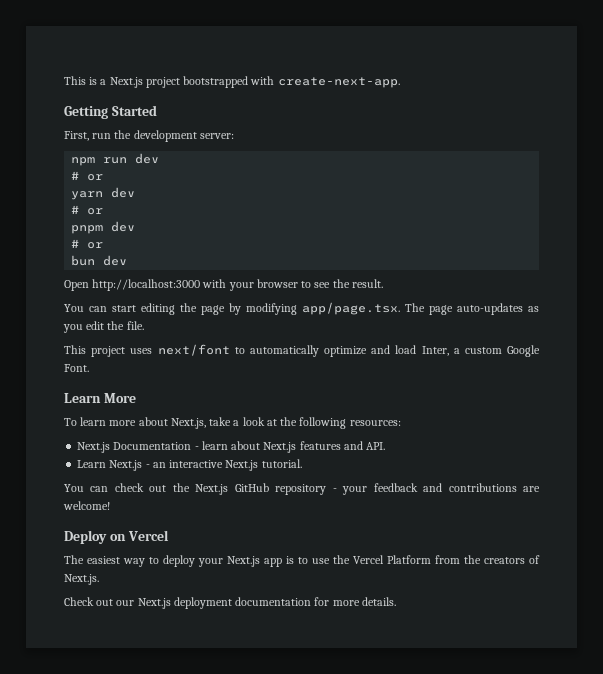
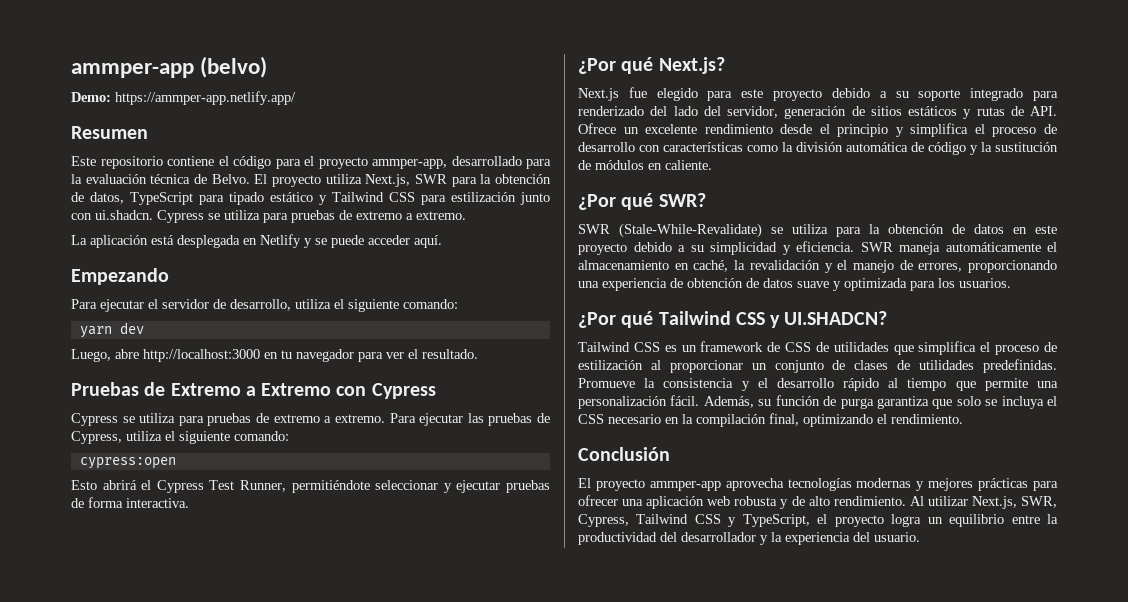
[64,76,400,88] [64,105,157,119] [64,130,234,142] [71,153,160,166] [71,171,104,181] [71,187,136,200] [71,205,104,215] [71,221,136,234] [71,239,104,249] [71,255,128,266] [64,279,383,291] [64,302,539,315] [63,321,144,333] [64,344,541,357] [64,364,89,372] [64,393,136,403] [64,417,401,429] [77,441,386,453] [77,459,302,471] [64,483,540,495] [63,501,110,510] [64,530,169,544] [64,555,540,567] [64,574,99,585] [64,597,396,609] This is a Next.js project bootstrapped with create-next-app. // Getting Started // First, run the development server: // npm run dev // # or // yarn dev // # or // pnpm dev // # or // bun dev // Open http://localhost:3000 with your browser to see the result. // You can start editing the page by modifying app/page.tsx. The page auto-updates as you edit the file. // This project uses next/font to automatically optimize and load Inter, a custom Google Font. // Learn More // To learn more about Next.js, take a look at the following resources: // Next.js Documentation - learn about Next.js features and API. // Learn Next.js - an interactive Next.js tutorial. // You can check out the Next.js GitHub repository - your feedback and contributions are welcome! // Deploy on Vercel // The easiest way to deploy your Next.js app is to use the Vercel Platform from the creators of Next.js. // Check out our Next.js deployment documentation for more details. -> [71,56,268,78] [71,91,296,105] [71,126,148,139] [71,156,551,169] [71,174,551,187] [71,192,550,205] [71,210,466,223] [71,234,442,248] [71,268,169,285] [71,299,458,312] [79,322,144,338] [71,349,478,362] [71,382,436,399] [71,413,551,426] [71,431,289,444] [79,457,176,469] [71,480,550,493] [71,497,189,508] [578,57,725,74] [578,87,1058,101] [578,106,1057,119] [578,123,1057,137] [578,142,1058,155] [578,160,712,170] [578,193,706,210] [578,223,1057,238] [578,241,1057,255] [578,260,1057,273] [578,278,1011,291] [578,311,888,328] [578,341,1057,355] [578,359,1057,373] [578,378,1058,391] [578,395,1057,409] [578,413,963,427] [578,447,670,461] [578,478,1058,491] [578,495,1057,509] [578,514,1058,527] [578,532,920,545] ammper-app (belvo) // Demo: https://ammper-app.netlify.app/ // Resumen // Este repositorio contiene el código para el proyecto ammper-app, desarrollado para la evaluación técnica de Belvo. El proyecto utiliza Next.js, SWR para la obtención de datos, TypeScript para tipado estático y Tailwind CSS para estilización junto con ui.shadcn. Cypress se utiliza para pruebas de extremo a extremo. // La aplicación está desplegada en Netlify y se puede acceder aquí. // Empezando // Para ejecutar el servidor de desarrollo, utiliza el siguiente comando: // yarn dev // Luego, abre http://localhost:3000 en tu navegador para ver el resultado. // Pruebas de Extremo a Extremo con Cypress // Cypress se utiliza para pruebas de extremo a extremo. Para ejecutar las pruebas de Cypress, utiliza el siguiente comando: // cypress:open // Esto abrirá el Cypress Test Runner, permitiéndote seleccionar y ejecutar pruebas de forma interactiva. // ¿Por qué Next.js? // Next.js fue elegido para este proyecto debido a su soporte integrado para renderizado del lado del servidor, generación de sitios estáticos y rutas de API. Ofrece un excelente rendimiento desde el principio y simplifica el proceso de desarrollo con características como la división automática de código y la sustitución de módulos en caliente. // ¿Por qué SWR? // SWR (Stale-While-Revalidate) se utiliza para la obtención de datos en este proyecto debido a su simplicidad y eficiencia. SWR maneja automáticamente el almacenamiento en caché, la revalidación y el manejo de errores, proporcionando una experiencia de obtención de datos suave y optimizada para los usuarios. // ¿Por qué Tailwind CSS y UI.SHADCN? // Tailwind CSS es un framework de CSS de utilidades que simplifica el proceso de estilización al proporcionar un conjunto de clases de utilidades predefinidas. Promueve la consistencia y el desarrollo rápido al tiempo que permite una personalización fácil. Además, su función de purga garantiza que solo se incluya el CSS necesario en la compilación final, optimizando el rendimiento. // Conclusión // El proyecto ammper-app aprovecha tecnologías modernas y mejores prácticas para ofrecer una aplicación web robusta y de alto rendimiento. Al utilizar Next.js, SWR, Cypress, Tailwind CSS y TypeScript, el proyecto logra un equilibrio entre la productividad del desarrollador y la experiencia del usuario.

